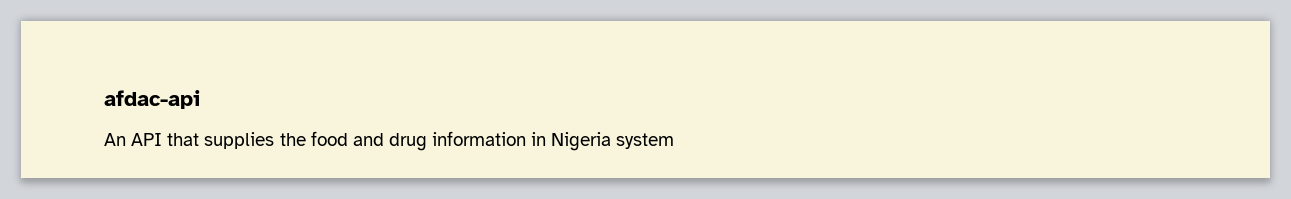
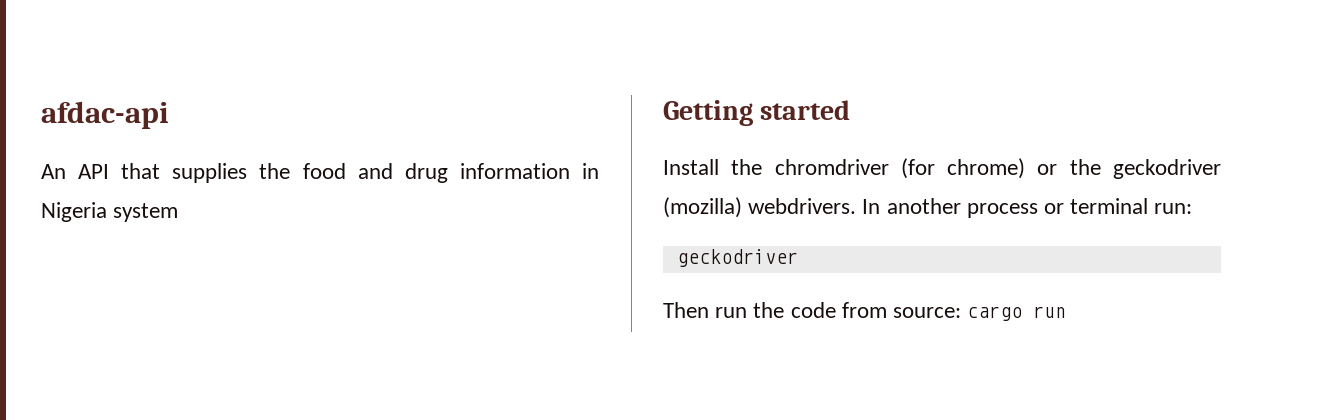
(675, 141) none -> [663,100,851,126] [663,158,1221,179] [663,197,1193,218] [676,249,798,267] [663,302,1067,321] // Getting started // Install the chromdriver (for chrome) or the geckodriver (mozilla) webdrivers. In another process or terminal run: // geckodriver // Then run the code from source: cargo run

